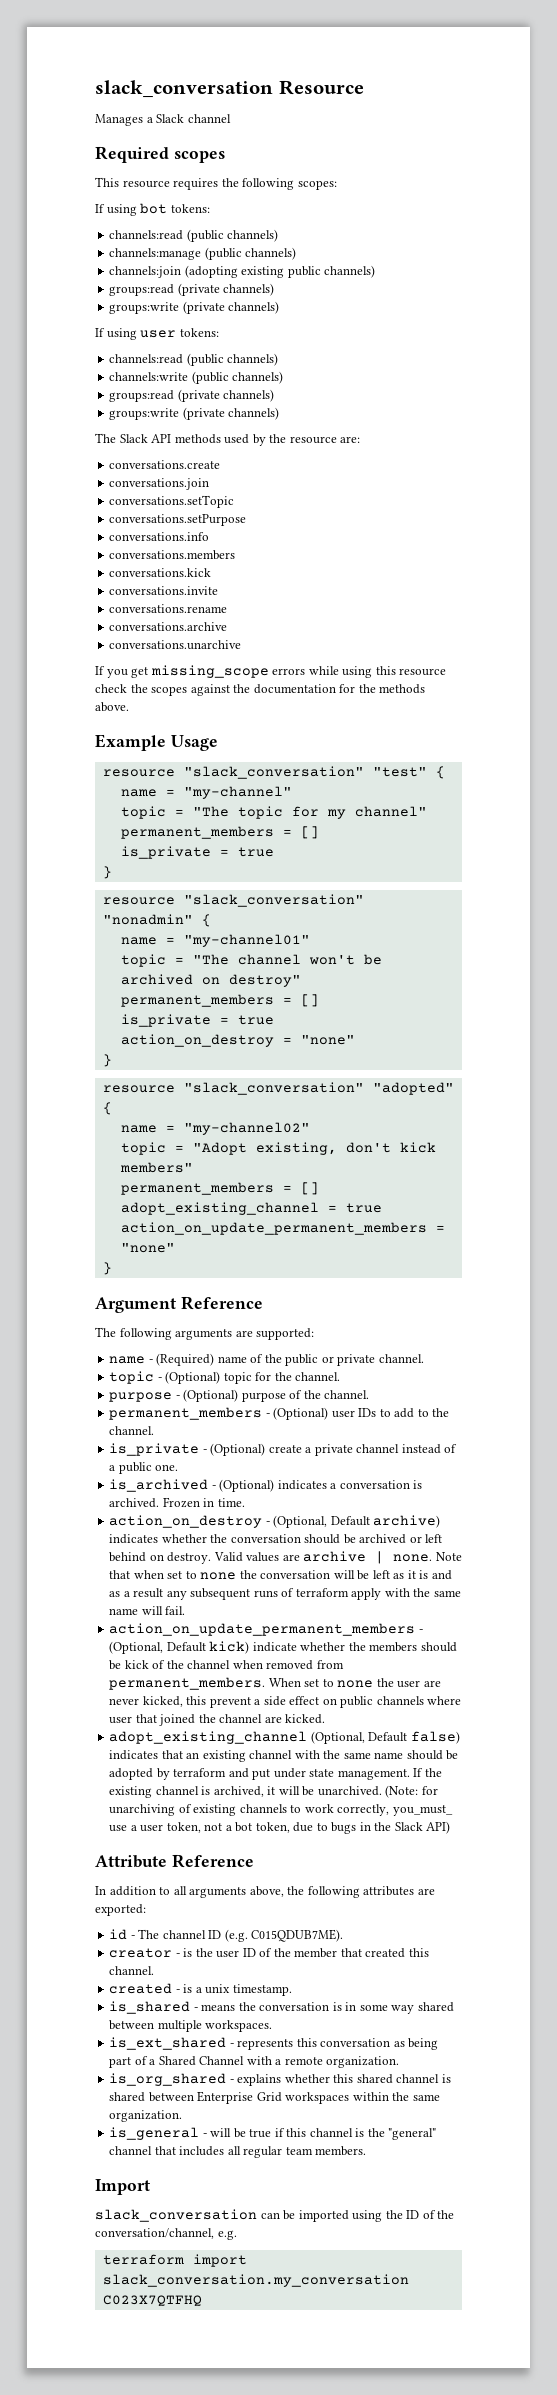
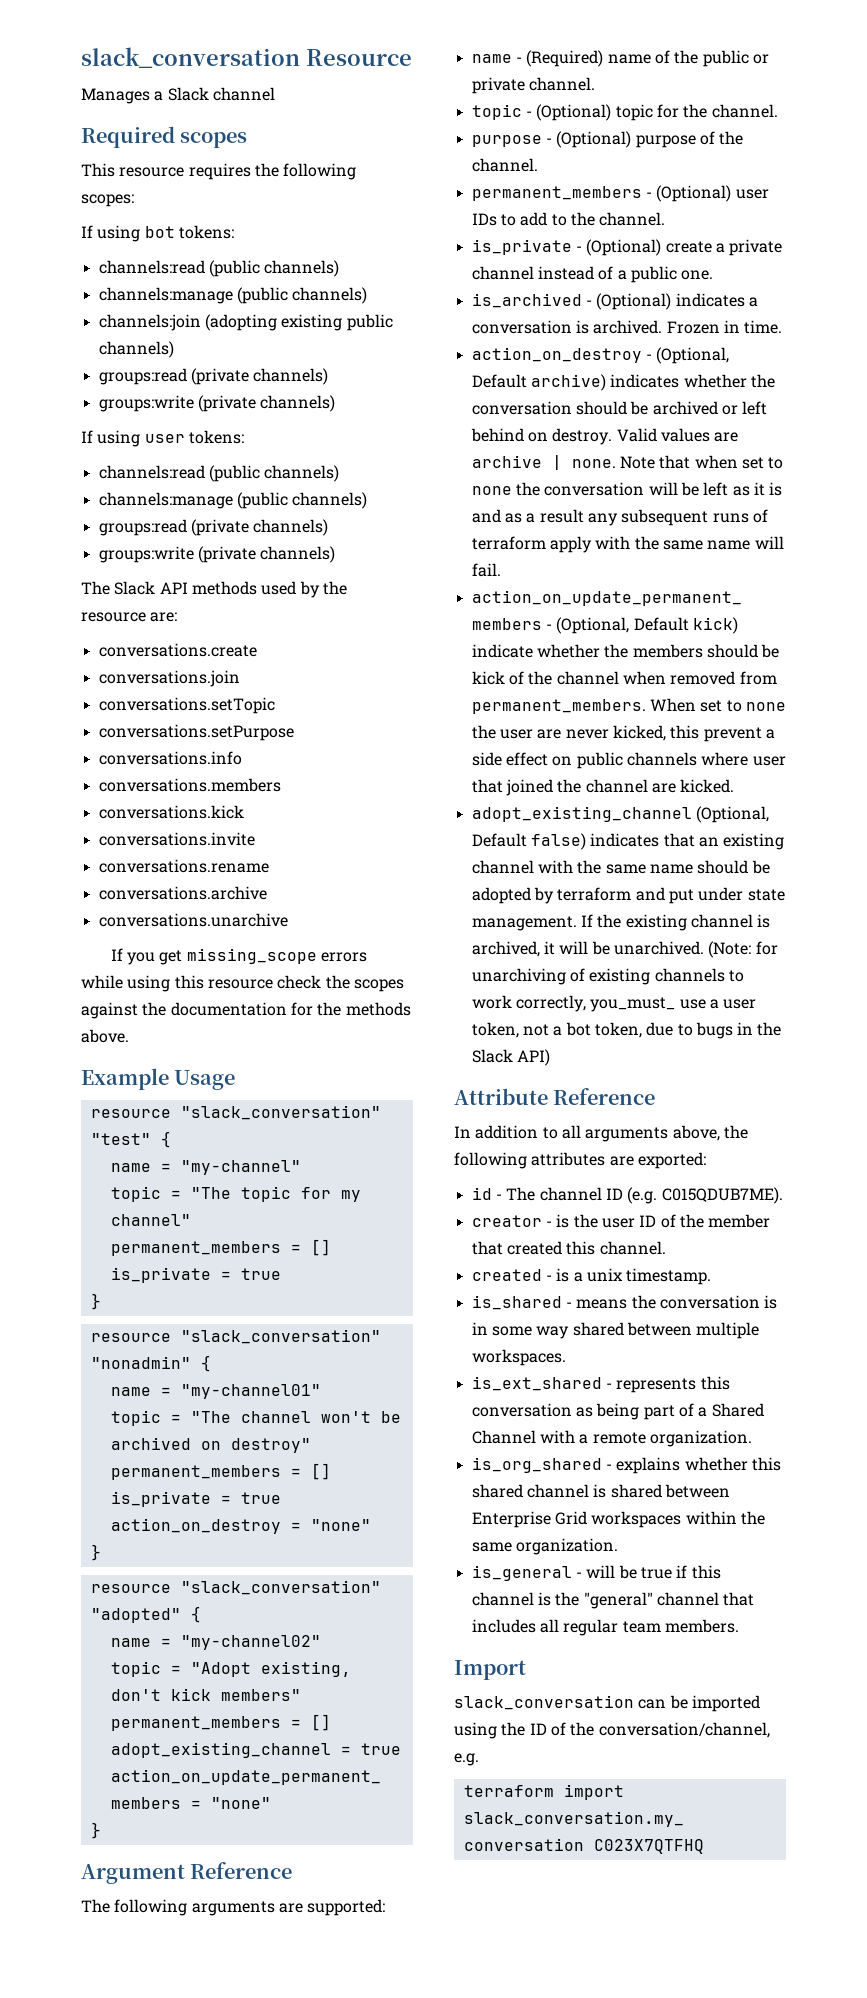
[109,372,189,381] channels:write -> [98,492,233,509] channels:manage

